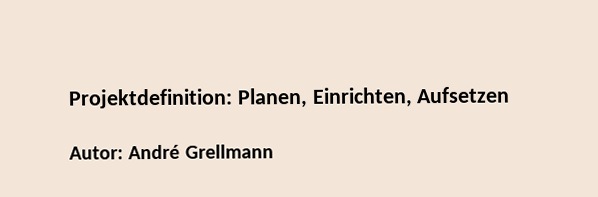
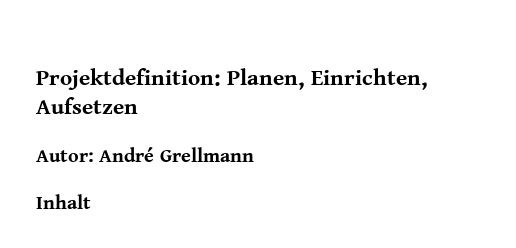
(274, 151) none -> [36,194,91,209] // Inhalt

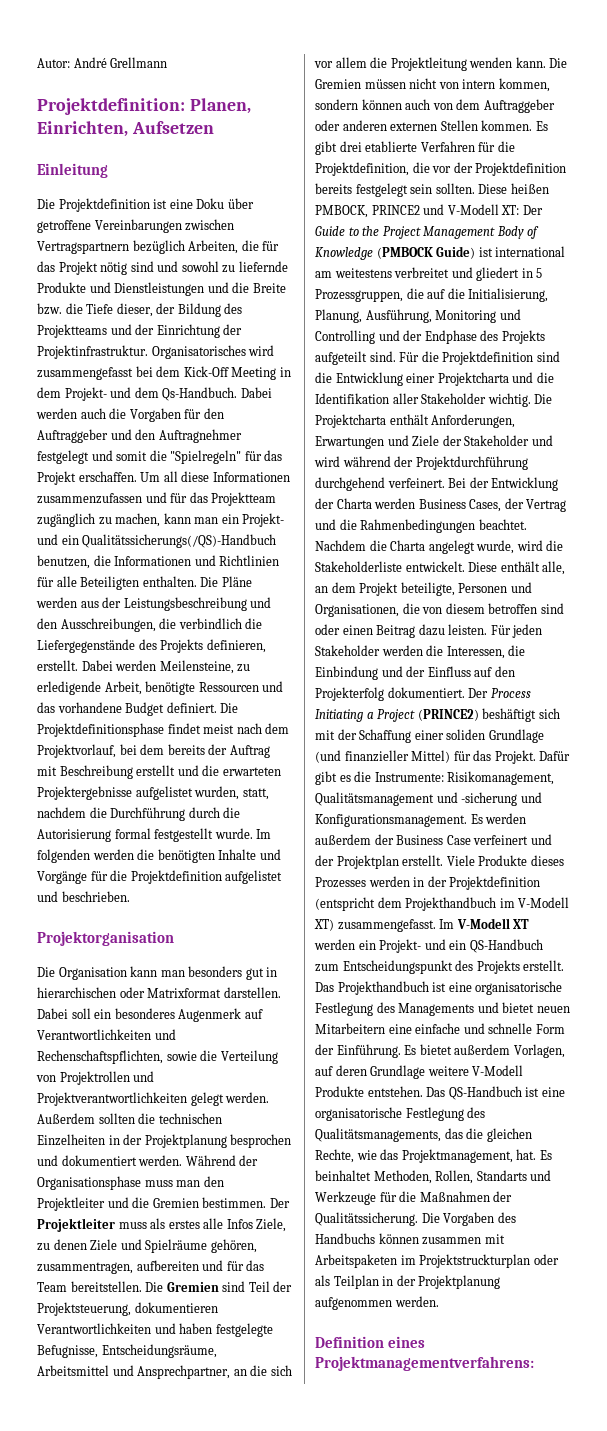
(36, 79) none -> [37,57,168,68] Autor: André Grellmann //
[36,147,254,162] [36,194,91,209] Autor: André Grellmann // Inhalt -> [37,163,108,178] [37,198,254,212] [37,219,235,233] [37,240,280,254] [37,261,288,275] [37,282,286,296] [37,303,243,317] [37,324,243,338] [37,345,275,359] [37,366,291,380] [37,387,272,401] [36,408,224,422] [37,429,242,443] [37,450,283,464] [37,471,290,485] [37,492,277,506] [37,513,285,527] [37,534,277,548] [37,555,280,569] [37,576,252,590] [36,597,272,611] [37,618,263,632] [37,639,266,653] [37,660,251,674] [37,681,284,695] [37,702,239,716] [37,723,290,737] [37,744,270,758] [37,765,281,779] [37,786,269,800] [37,807,241,821] [37,828,272,842] [37,849,281,863] [37,870,283,884] [37,891,130,902] [37,931,174,946] [37,966,278,980] [37,987,281,998] [37,1008,263,1022] [37,1029,176,1040] [37,1050,278,1064] [36,1071,155,1085] [37,1092,270,1106] [37,1113,222,1124] [37,1134,292,1148] [37,1155,259,1166] [37,1176,224,1190] [37,1197,290,1211] [37,1218,287,1232] [37,1239,257,1253] [37,1260,265,1274] [37,1281,293,1292] [37,1302,218,1316] [37,1323,273,1337] [37,1344,217,1358] [37,1365,292,1379] [314,57,568,71] [315,78,550,92] [315,99,555,113] [315,120,548,131] [315,141,515,155] [315,162,567,176] [315,183,549,197] [315,204,543,218] [315,226,540,239] [315,246,566,260] [315,267,543,281] [315,288,549,302] [315,309,521,323] [315,330,545,344] [315,351,560,365] [315,372,554,386] [315,393,553,407] [315,414,516,428] [315,435,553,449] [314,456,528,470] [315,477,559,491] [315,498,567,512] [315,519,527,533] [315,540,564,554] [315,561,566,575] [315,582,532,596] [315,603,564,617] [315,624,543,638] [315,645,526,659] [315,666,515,680] [315,687,531,701] [315,708,560,722] [315,729,544,743] [315,750,571,764] [315,771,555,785] [315,792,542,806] [315,813,527,827] [315,834,552,845] [315,855,564,869] [315,876,541,890] [315,897,570,911] [314,918,530,932] [314,939,543,953] [315,960,565,974] [315,981,563,995] [315,1002,570,1016] [315,1023,565,1034] [315,1044,565,1058] [315,1065,524,1079] [315,1086,565,1100] [315,1107,486,1121] [315,1128,532,1142] [315,1149,552,1163] [315,1170,552,1184] [315,1191,513,1205] [315,1212,516,1226] [315,1233,505,1245] [315,1254,559,1268] [315,1275,501,1289] [315,1296,439,1310] [315,1336,426,1348] [315,1356,534,1371] Einleitung // Die Projektdefinition ist eine Doku über getroffene Vereinbarungen zwischen Vertragspartnern bezüglich Arbeiten, die für das Projekt nötig sind und sowohl zu liefernde Produkte und Dienstleistungen und die Breite bzw. die Tiefe dieser, der Bildung des Projektteams und der Einrichtung der Projektinfrastruktur. Organisatorisches wird zusammengefasst bei dem Kick-Off Meeting in dem Projekt- und dem Qs-Handbuch. Dabei werden auch die Vorgaben für den Auftraggeber und den Auftragnehmer festgelegt und somit die "Spielregeln" für das Projekt erschaffen. Um all diese Informationen zusammenzufassen und für das Projektteam zugänglich zu machen, kann man ein Projekt- und ein Qualitätssicherungs(/QS)-Handbuch benutzen, die Informationen und Richtlinien für alle Beteiligten enthalten. Die Pläne werden aus der Leistungsbeschreibung und den Ausschreibungen, die verbindlich die Liefergegenstände des Projekts definieren, erstellt. Dabei werden Meilensteine, zu erledigende Arbeit, benötigte Ressourcen und das vorhandene Budget definiert. Die Projektdefinitionsphase findet meist nach dem Projektvorlauf, bei dem bereits der Auftrag mit Beschreibung erstellt und die erwarteten Projektergebnisse aufgelistet wurden, statt, nachdem die Durchführung durch die Autorisierung formal festgestellt wurde. Im folgenden werden die benötigten Inhalte und Vorgänge für die Projektdefinition aufgelistet und beschrieben. // Projektorganisation // Die Organisation kann man besonders gut in hierarchischen oder Matrixformat darstellen. Dabei soll ein besonderes Augenmerk auf Verantwortlichkeiten und Rechenschaftspflichten, sowie die Verteilung von Projektrollen und Projektverantwortlichkeiten gelegt werden. Außerdem sollten die technischen Einzelheiten in der Projektplanung besprochen und dokumentiert werden. Während der Organisationsphase muss man den Projektleiter und die Gremien bestimmen. Der Projektleiter muss als erstes alle Infos Ziele, zu denen Ziele und Spielräume gehören, zusammentragen, aufbereiten und für das Team bereitstellen. Die Gremien sind Teil der Projektsteuerung, dokumentieren Verantwortlichkeiten und haben festgelegte Befugnisse, Entscheidungsräume, Arbeitsmittel und Ansprechpartner, an die sich vor allem die Projektleitung wenden kann. Die Gremien müssen nicht von intern kommen, sondern können auch von dem Auftraggeber oder anderen externen Stellen kommen. Es gibt drei etablierte Verfahren für die Projektdefinition, die vor der Projektdefinition bereits festgelegt sein sollten. Diese heißen PMBOCK, PRINCE2 und V-Modell XT: Der Guide to the Project Management Body of Knowledge (PMBOCK Guide) ist international am weitestens verbreitet und gliedert in 5 Prozessgruppen, die auf die Initialisierung, Planung, Ausführung, Monitoring und Controlling und der Endphase des Projekts aufgeteilt sind. Für die Projektdefinition sind die Entwicklung einer Projektcharta und die Identifikation aller Stakeholder wichtig. Die Projektcharta enthält Anforderungen, Erwartungen und Ziele der Stakeholder und wird während der Projektdurchführung durchgehend verfeinert. Bei der Entwicklung der Charta werden Business Cases, der Vertrag und die Rahmenbedingungen beachtet. Nachdem die Charta angelegt wurde, wird die Stakeholderliste entwickelt. Diese enthält alle, an dem Projekt beteiligte, Personen und Organisationen, die von diesem betroffen sind oder einen Beitrag dazu leisten. Für jeden Stakeholder werden die Interessen, die Einbindung und der Einfluss auf den Projekterfolg dokumentiert. Der Process Initiating a Project (PRINCE2) beshäftigt sich mit der Schaffung einer soliden Grundlage (und finanzieller Mittel) für das Projekt. Dafür gibt es die Instrumente: Risikomanagement, Qualitätsmanagement und -sicherung und Konfigurationsmanagement. Es werden außerdem der Business Case verfeinert und der Projektplan erstellt. Viele Produkte dieses Prozesses werden in der Projektdefinition (entspricht dem Projekthandbuch im V-Modell XT) zusammengefasst. Im V-Modell XT werden ein Projekt- und ein QS-Handbuch zum Entscheidungspunkt des Projekts erstellt. Das Projekthandbuch ist eine organisatorische Festlegung des Managements und bietet neuen Mitarbeitern eine einfache und schnelle Form der Einführung. Es bietet außerdem Vorlagen, auf deren Grundlage weitere V-Modell Produkte entstehen. Das QS-Handbuch ist eine organisatorische Festlegung des Qualitätsmanagements, das die gleichen Rechte, wie das Projektmanagement, hat. Es beinhaltet Methoden, Rollen, Standarts und Werkzeuge für die Maßnahmen der Qualitätssicherung. Die Vorgaben des Handbuchs können zusammen mit Arbeitspaketen im Projektstruckturplan oder als Teilplan in der Projektplanung aufgenommen werden. // Definition eines Projektmanagementverfahrens:

